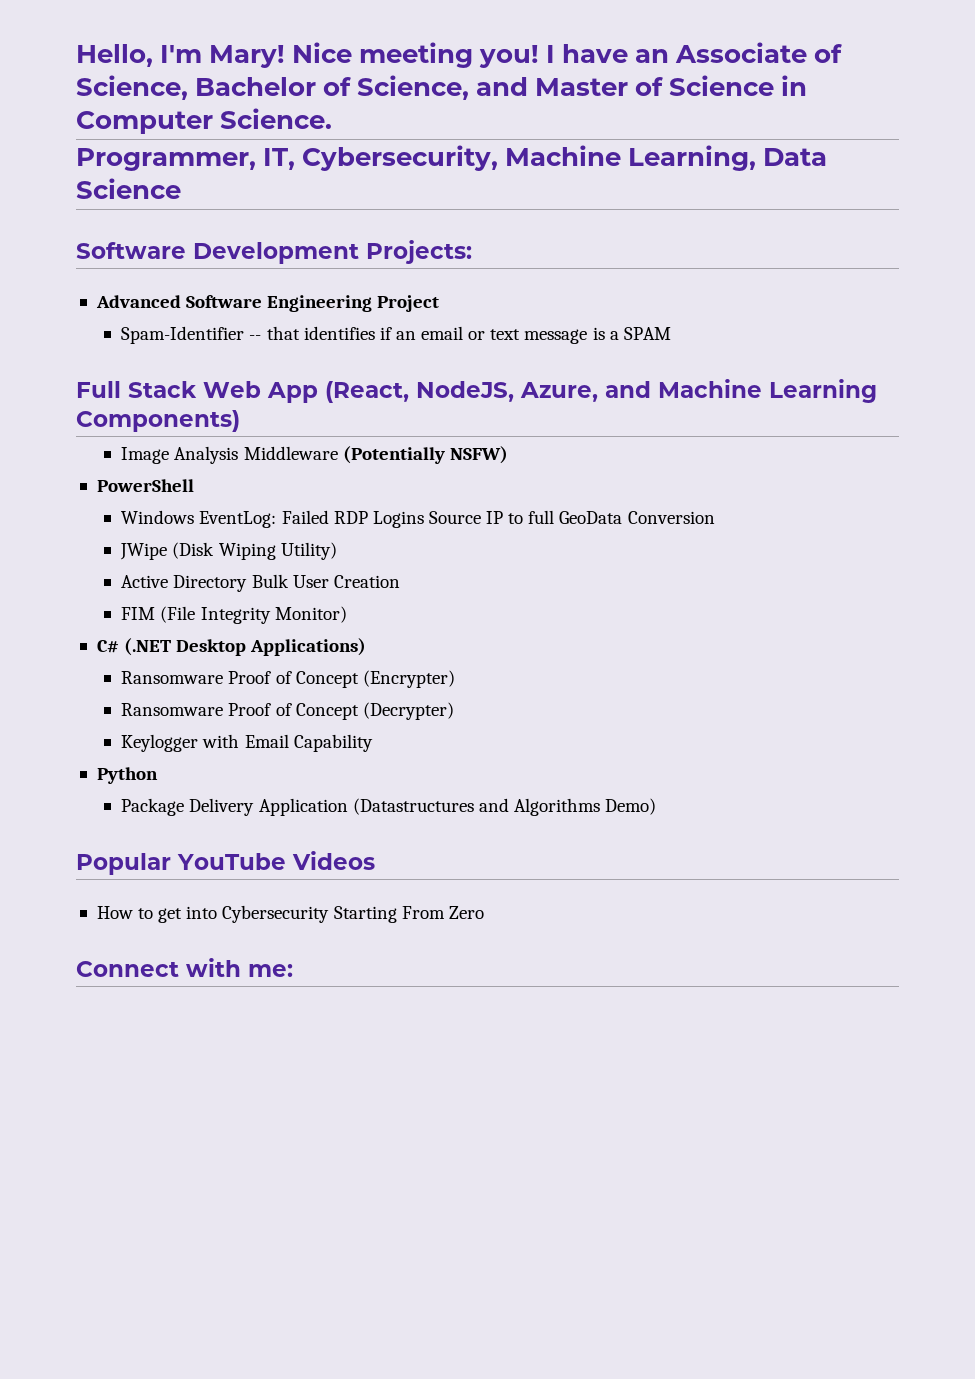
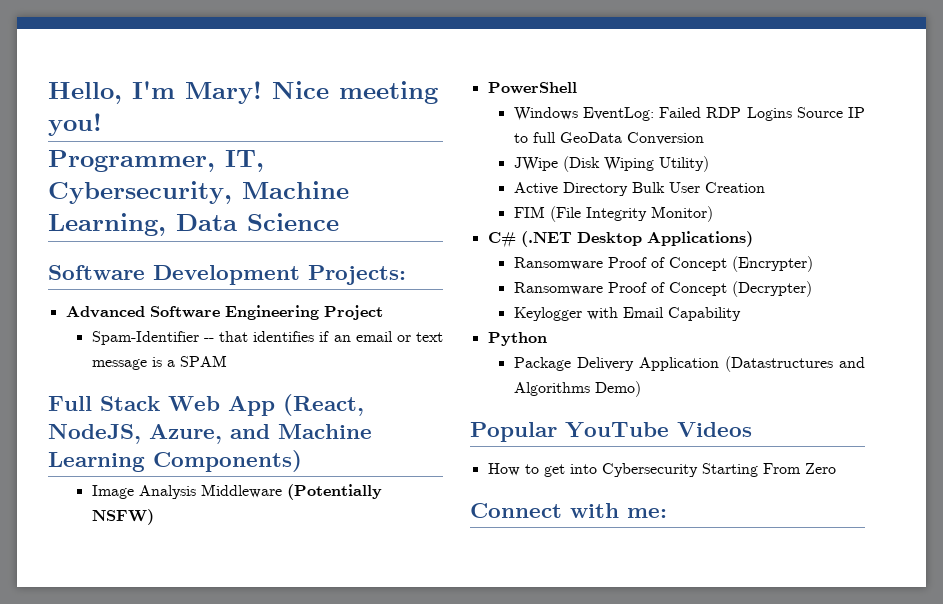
[546,42,843,63] [76,75,808,100] [76,108,333,134] I have an Associate of Science, Bachelor of Science, and Master of Science in Computer Science. -> (102, 124) none

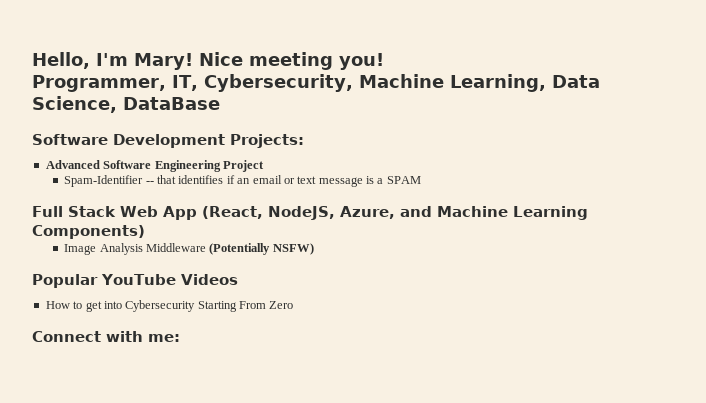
[247,213,339,231] Science -> [32,96,220,113] Science, DataBase
[487,82,577,94] [513,107,865,121] [513,132,704,145] [513,156,709,172] [513,182,765,196] [513,206,713,222] [487,231,753,248] [513,256,813,272] [513,281,812,297] [513,307,741,321] [487,332,547,346] [513,356,865,372] [513,381,641,397] // PowerShell // Windows EventLog: Failed RDP Logins Source IP to full GeoData Conversion // JWipe (Disk Wiping Utility) // Active Directory Bulk User Creation // FIM (File Integrity Monitor) // C# (.NET Desktop Applications) // Ransomware Proof of Concept (Encrypter) // Ransomware Proof of Concept (Decrypter) // Keylogger with Email Capability // Python // Package Delivery Application (Datastructures and Algorithms Demo) -> (314, 249) none

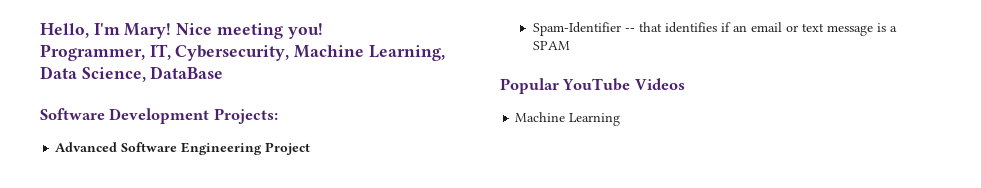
[32,206,588,220] [32,225,145,239] [64,243,314,255] [32,274,238,288] [45,300,294,312] [32,331,180,342] Full Stack Web App (React, NodeJS, Azure, and Machine Learning Components) // Image Analysis Middleware (Potentially NSFW) // Popular YouTube Videos // How to get into Cybersecurity Starting From Zero // Connect with me: -> [500,78,685,94] [515,112,621,126] Popular YouTube Videos // Machine Learning

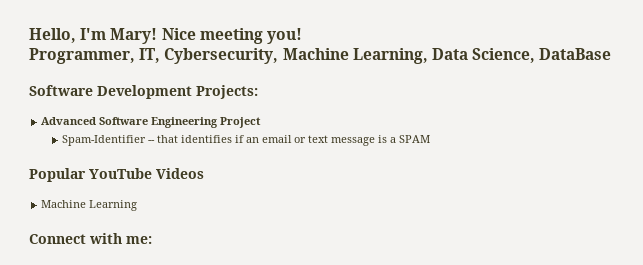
(621, 119) none -> [29,233,152,244] // Connect with me:

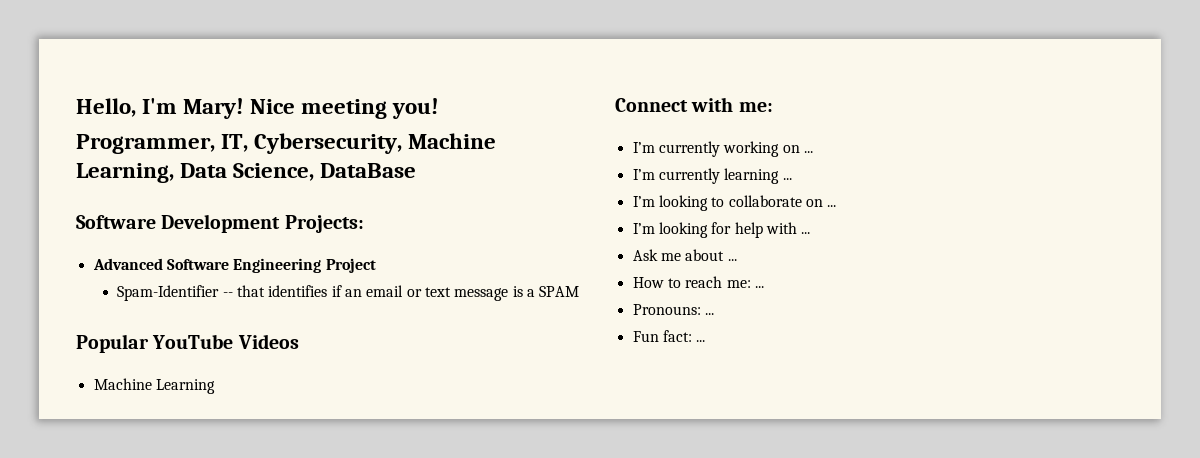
(152, 240) none -> [632,141,813,157] [632,168,792,184] [632,195,837,211] [632,222,811,238] [632,249,737,261] [632,276,764,288] [632,304,714,315] [632,330,706,342] // I’m currently working on ... // I’m currently learning ... // I’m looking to collaborate on ... // I’m looking for help with ... // Ask me about ... // How to reach me: ... // Pronouns: ... // Fun fact: ...

